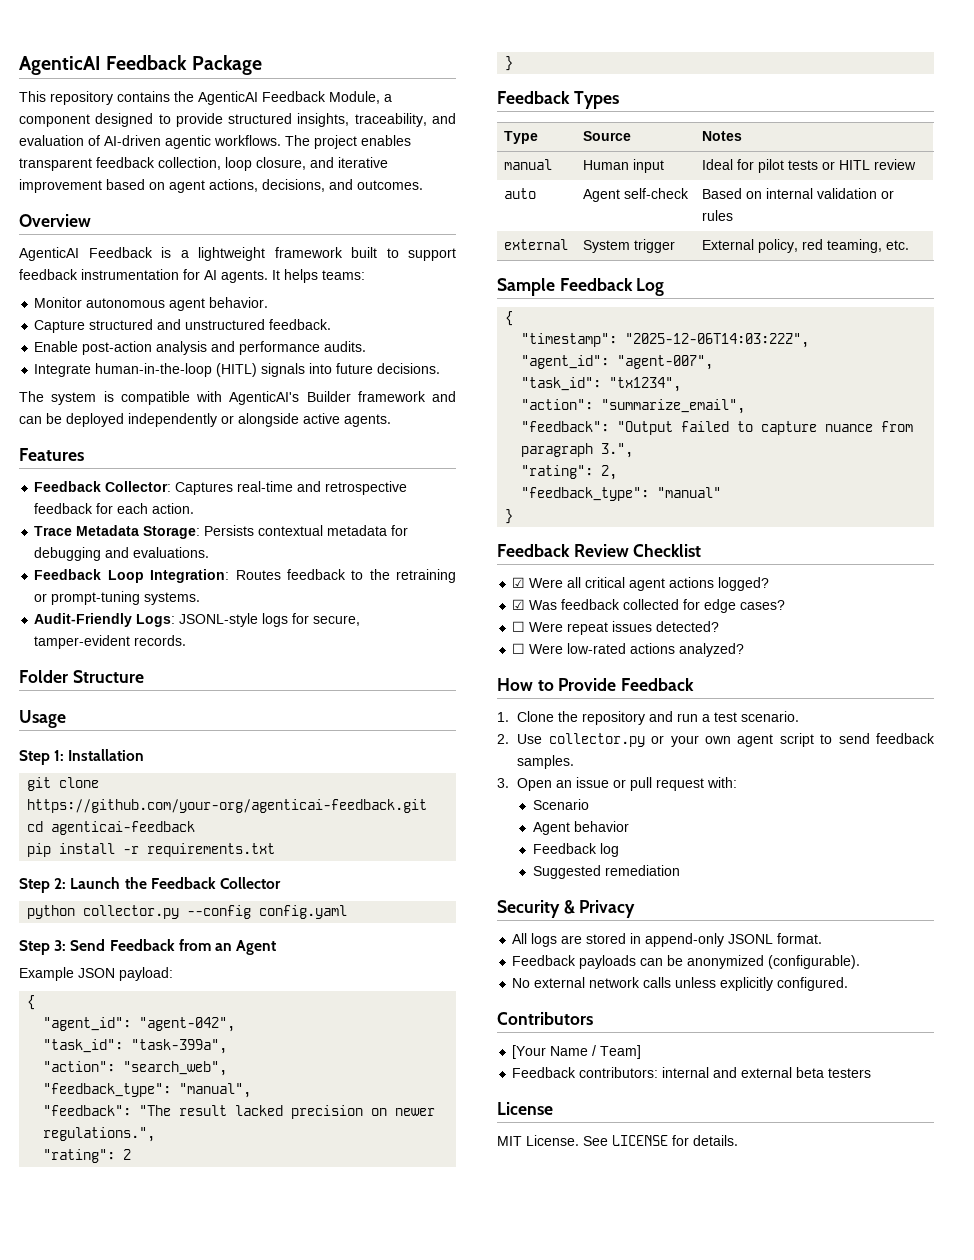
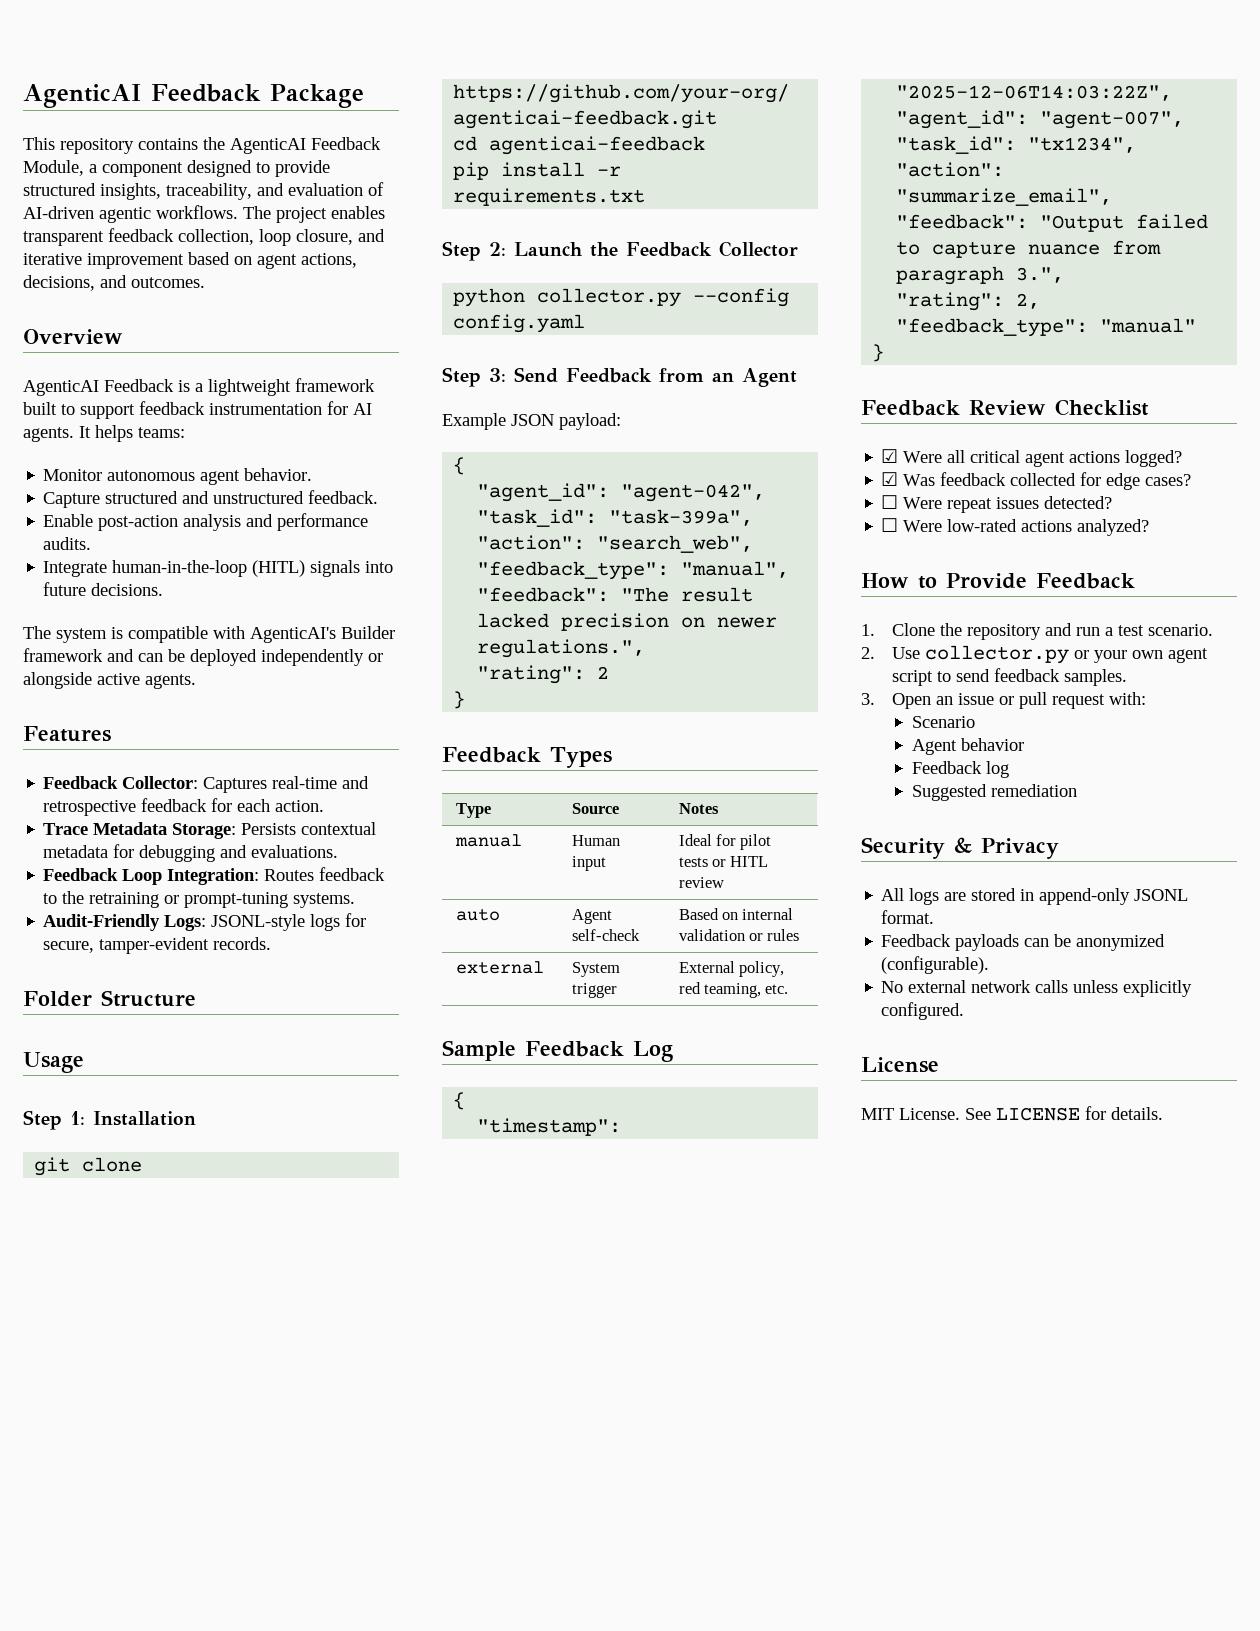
[497,1012,593,1025] [512,1045,642,1059] [512,1067,872,1078] // Contributors // [Your Name / Team] // Feedback contributors: internal and external beta testers -> (965, 1011) none

